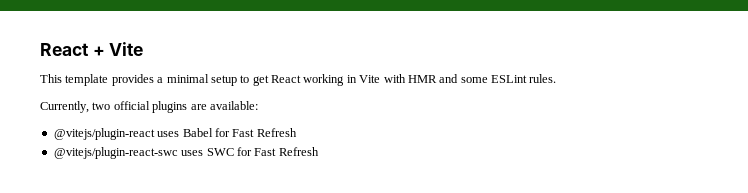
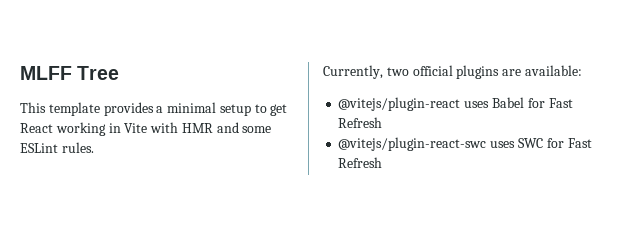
[40,42,144,56] React + Vite -> [20,66,120,80] MLFF Tree

